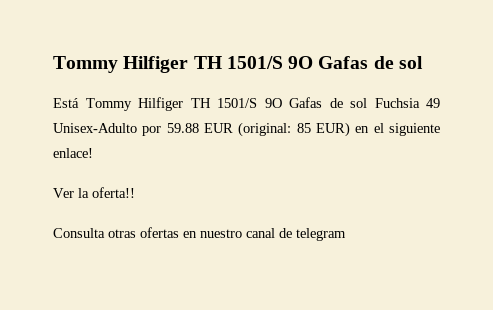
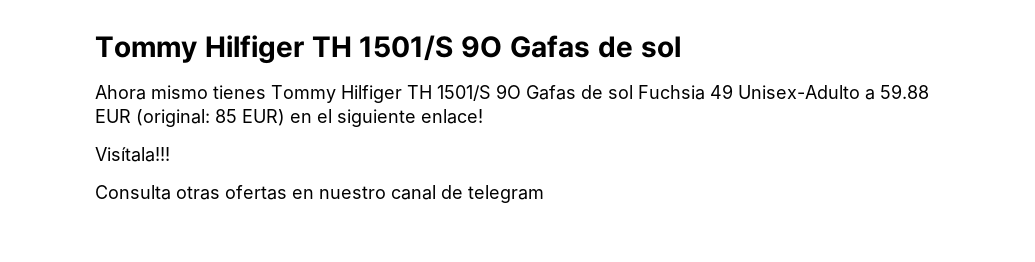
[53,98,79,108] Está -> [95,85,266,100] Ahora mismo tienes
[142,126,162,136] por -> [865,89,875,100] a
[53,187,135,198] Ver la oferta!! -> [95,147,170,162] Visítala!!!

